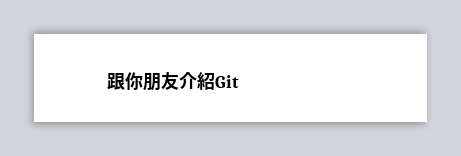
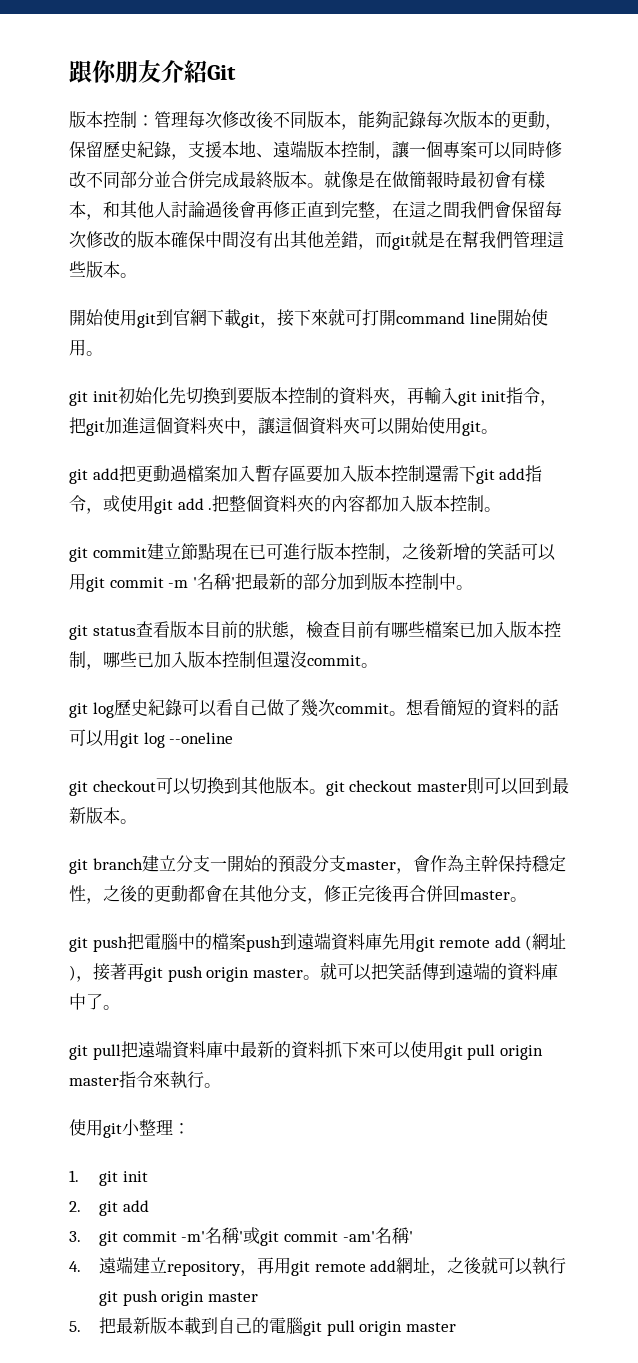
(239, 81) none -> [69,111,562,130] [69,140,562,160] [69,170,545,189] [69,200,562,220] [69,230,564,250] [69,261,137,278] [69,308,548,328] [69,339,103,356] [69,387,558,406] [69,417,498,436] [69,464,543,484] [69,495,502,514] [69,543,556,562] [69,573,473,592] [69,621,561,640] [69,651,378,670] [69,699,559,718] [69,729,234,748] [69,776,569,796] [69,807,137,824] [69,855,566,874] [69,884,527,904] [69,932,567,952] [69,962,558,982] [69,993,120,1010] [69,1040,543,1060] [69,1071,221,1088] [69,1119,190,1138] [69,1170,148,1186] [69,1200,149,1216] [69,1227,413,1246] [69,1256,567,1276] [99,1290,258,1306] [69,1317,456,1336] // 版本控制：管理每次修改後不同版本，能夠記錄每次版本的更動，保留歷史紀錄，支援本地、遠端版本控制，讓一個專案可以同時修改不同部分並合併完成最終版本。就像是在做簡報時最初會有樣本，和其他人討論過後會再修正直到完整，在這之間我們會保留每次修改的版本確保中間沒有出其他差錯，而git就是在幫我們管理這些版本。 // 開始使用git到官網下載git，接下來就可打開command line開始使用。 // git init初始化先切換到要版本控制的資料夾，再輸入git init指令，把git加進這個資料夾中，讓這個資料夾可以開始使用git。 // git add把更動過檔案加入暫存區要加入版本控制還需下git add指令，或使用git add .把整個資料夾的內容都加入版本控制。 // git commit建立節點現在已可進行版本控制，之後新增的笑話可以用git commit -m '名稱'把最新的部分加到版本控制中。 // git status查看版本目前的狀態，檢查目前有哪些檔案已加入版本控制，哪些已加入版本控制但還沒commit。 // git log歷史紀錄可以看自己做了幾次commit。想看簡短的資料的話可以用git log --oneline // git checkout可以切換到其他版本。git checkout master則可以回到最新版本。 // git branch建立分支一開始的預設分支master，會作為主幹保持穩定性，之後的更動都會在其他分支，修正完後再合併回master。 // git push把電腦中的檔案push到遠端資料庫先用git remote add (網址)，接著再git push origin master。就可以把笑話傳到遠端的資料庫中了。 // git pull把遠端資料庫中最新的資料抓下來可以使用git pull origin master指令來執行。 // 使用git小整理： // 1. git init // 2. git add // 3. git commit -m'名稱'或git commit -am'名稱' // 4.遠端建立repository，再用git remote add網址，之後就可以執行git push origin master // 5.把最新版本載到自己的電腦git pull origin master

